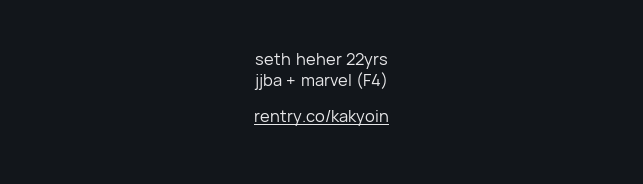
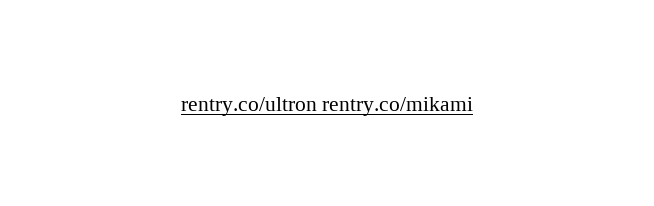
[255,53,388,69] [253,72,389,90] [254,110,389,126] seth heher 22yrs // jjba + marvel (F4) // rentry.co/kakyoin -> [180,97,474,116] rentry.co/ultron rentry.co/mikami

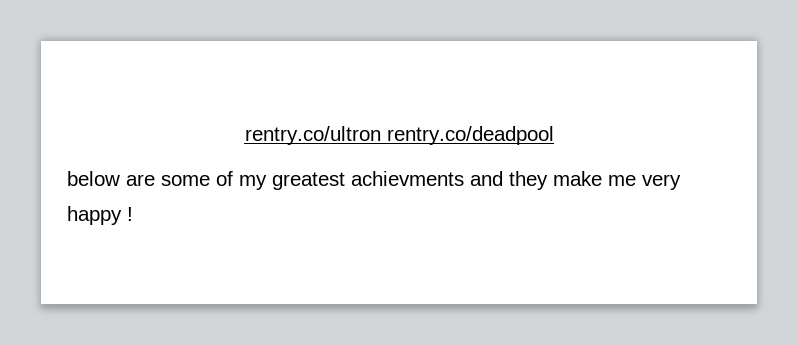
[322,97,474,116] rentry.co/mikami -> [386,126,554,145] [67,171,681,190] [67,206,133,225] rentry.co/deadpool // below are some of my greatest achievments and they make me very happy !

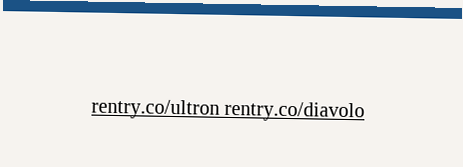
[386,126,554,145] [67,171,681,190] [67,206,133,225] rentry.co/deadpool // below are some of my greatest achievments and they make me very happy ! -> [224,100,366,123] rentry.co/diavolo

